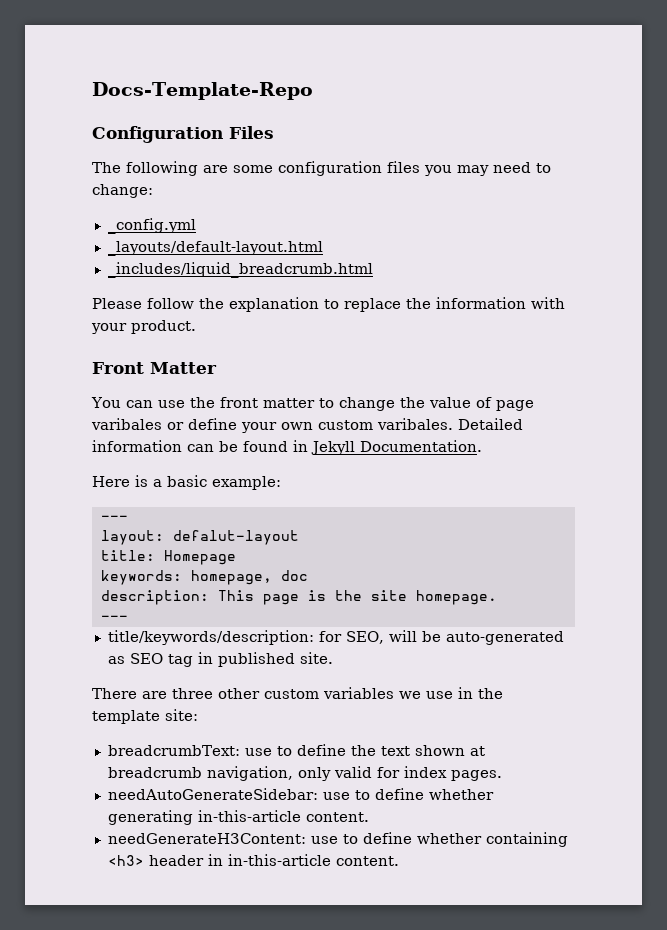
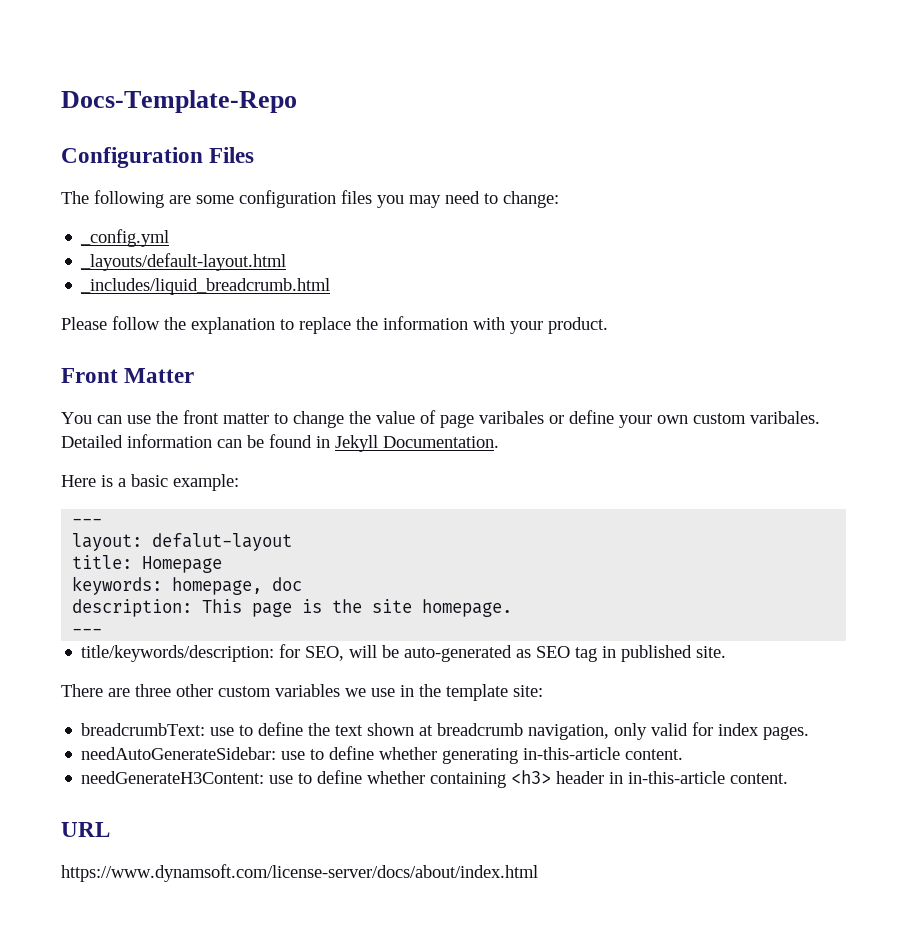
(399, 861) none -> [61,822,110,837] [61,864,538,882] // URL // https://www.dynamsoft.com/license-server/docs/about/index.html

